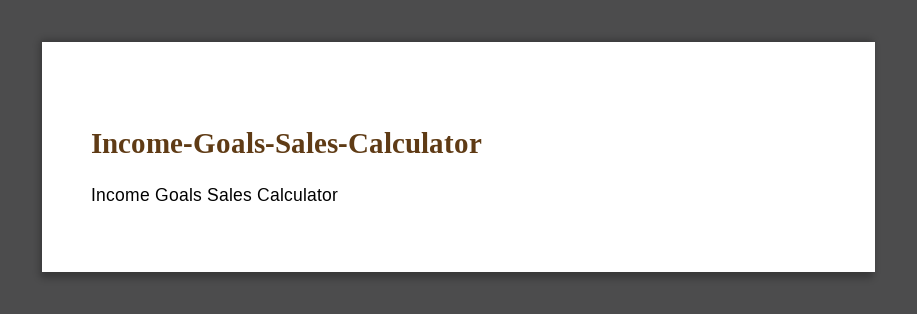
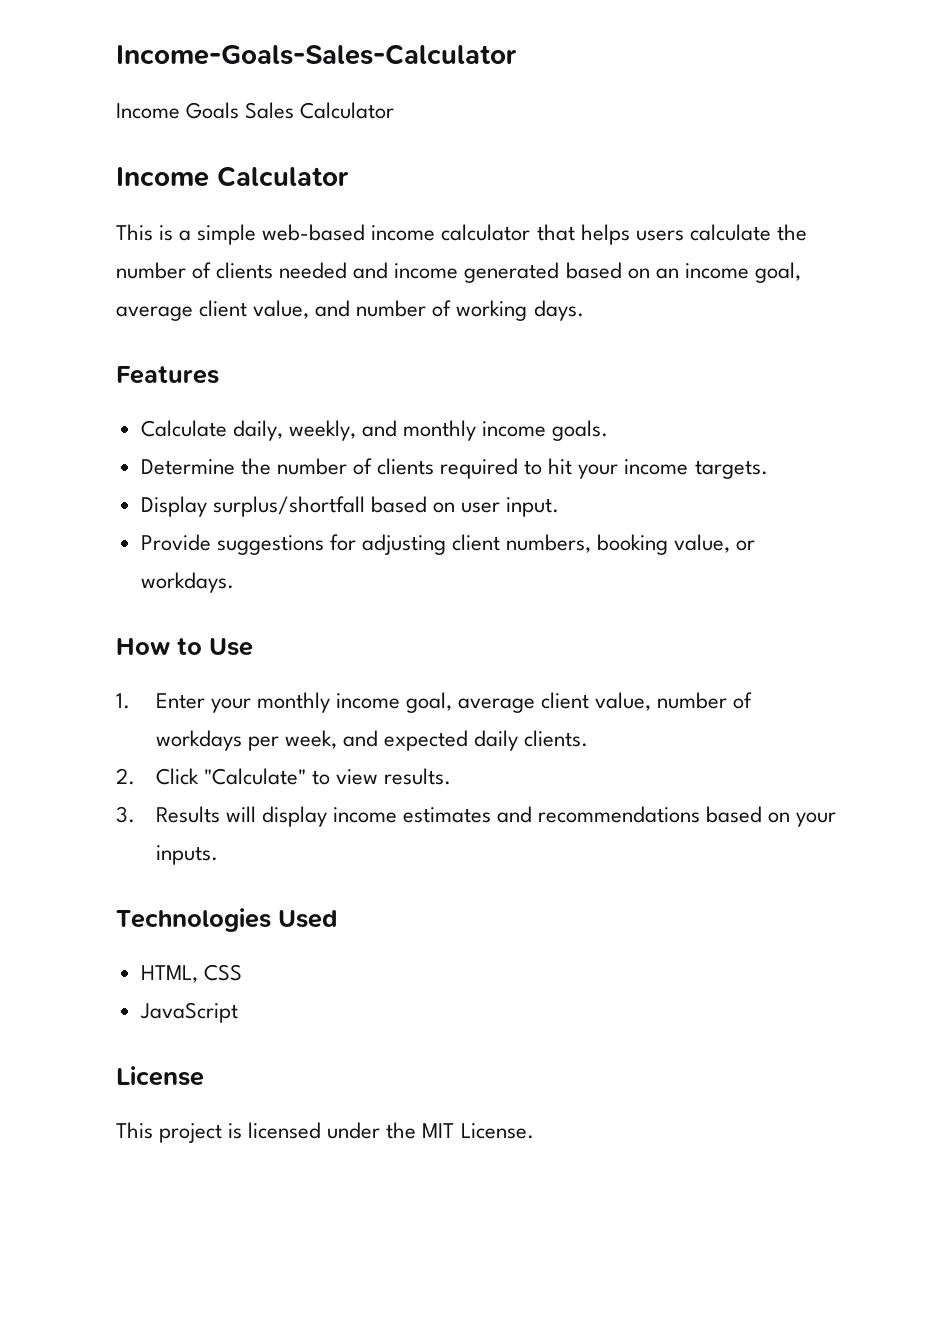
(338, 194) none -> [116,166,349,187] [116,224,807,245] [116,262,801,283] [116,300,584,321] [116,366,219,384] [140,420,609,441] [140,458,768,479] [140,496,560,517] [140,534,756,555] [140,572,234,593] [116,638,253,656] [116,692,753,713] [155,730,589,751] [116,768,451,785] [116,806,837,827] [155,845,218,865] [116,908,337,932] [140,964,242,983] [139,1002,238,1023] [116,1066,204,1086] [116,1122,534,1143] // Income Calculator // This is a simple web-based income calculator that helps users calculate the number of clients needed and income generated based on an income goal, average client value, and number of working days. // Features // Calculate daily, weekly, and monthly income goals. // Determine the number of clients required to hit your income targets. // Display surplus/shortfall based on user input. // Provide suggestions for adjusting client numbers, booking value, or workdays. // How to Use // 1. Enter your monthly income goal, average client value, number of workdays per week, and expected daily clients. // 2. Click "Calculate" to view results. // 3. Results will display income estimates and recommendations based on your inputs. // Technologies Used // HTML, CSS // JavaScript // License // This project is licensed under the MIT License.

